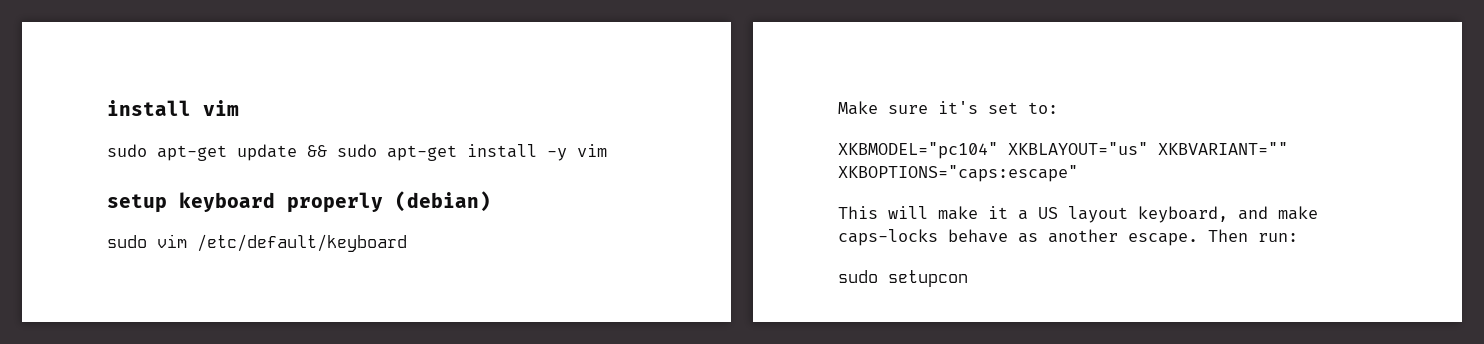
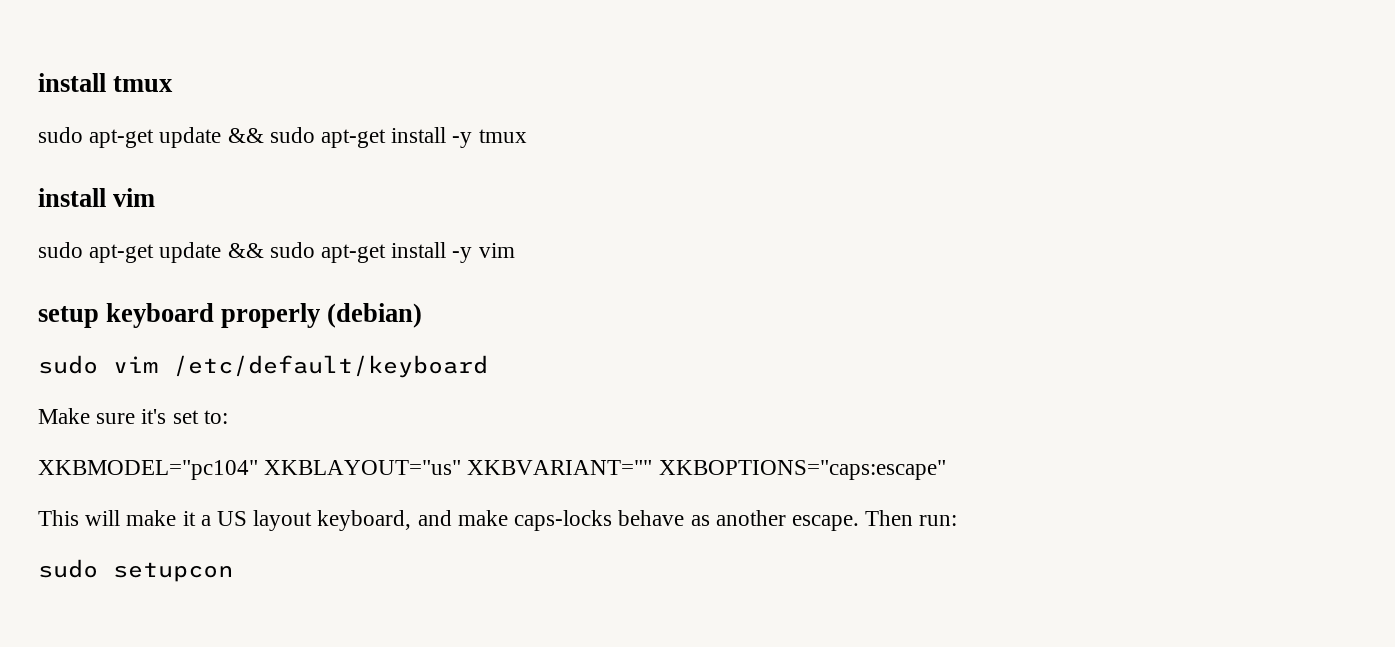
[107,100,191,116] install -> [38,73,174,92] [38,127,527,148] [38,188,106,207] install tmux // sudo apt-get update && sudo apt-get install -y tmux // install

